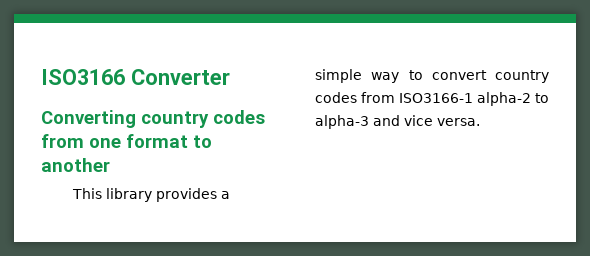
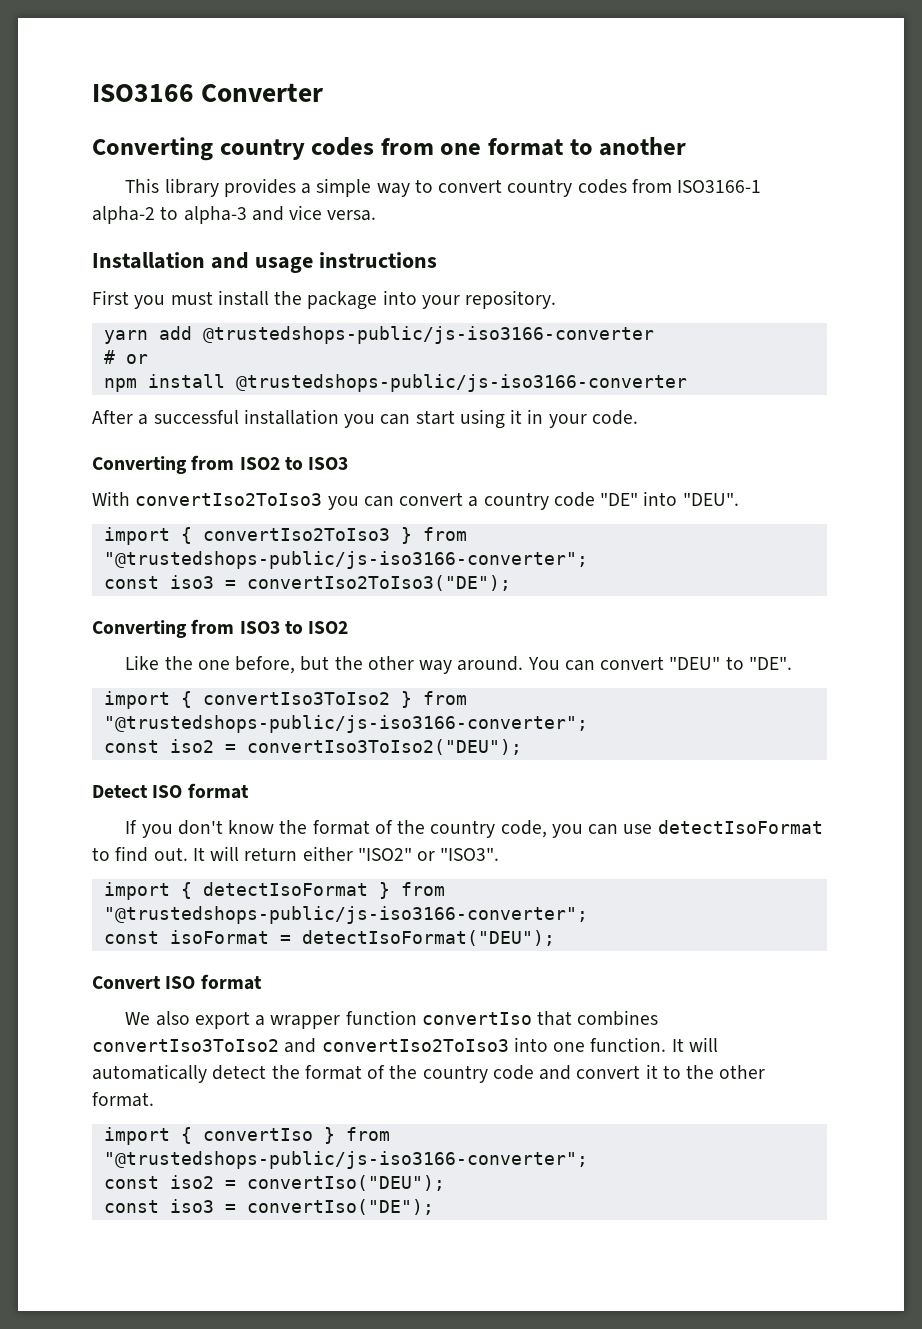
(480, 122) none -> [92,252,437,273] [92,290,557,310] [103,326,654,344] [103,350,148,364] [103,374,687,392] [92,409,638,429] [92,455,349,474] [92,491,739,510] [103,527,467,545] [103,551,588,569] [103,575,511,591] [92,619,349,638] [125,655,793,674] [103,691,467,709] [103,715,588,733] [103,739,522,755] [92,783,249,799] [125,820,823,838] [92,846,500,862] [103,882,445,900] [103,906,588,924] [103,930,555,946] [92,974,262,990] [125,1010,659,1029] [92,1037,718,1053] [92,1064,766,1083] [92,1092,154,1107] [103,1127,390,1145] [103,1151,588,1169] [103,1175,445,1191] [103,1199,434,1215] // Installation and usage instructions // First you must install the package into your repository. // yarn add @trustedshops-public/js-iso3166-converter // # or // npm install @trustedshops-public/js-iso3166-converter // After a successful installation you can start using it in your code. // Converting from ISO2 to ISO3 // With convertIso2ToIso3 you can convert a country code "DE" into "DEU". // import { convertIso2ToIso3 } from "@trustedshops-public/js-iso3166-converter"; // const iso3 = convertIso2ToIso3("DE"); // Converting from ISO3 to ISO2 // Like the one before, but the other way around. You can convert "DEU" to "DE". // import { convertIso3ToIso2 } from "@trustedshops-public/js-iso3166-converter"; // const iso2 = convertIso3ToIso2("DEU"); // Detect ISO format // If you don't know the format of the country code, you can use detectIsoFormat to find out. It will return either "ISO2" or "ISO3". // import { detectIsoFormat } from "@trustedshops-public/js-iso3166-converter"; // const isoFormat = detectIsoFormat("DEU"); // Convert ISO format // We also export a wrapper function convertIso that combines convertIso3ToIso2 and convertIso2ToIso3 into one function. It will automatically detect the format of the country code and convert it to the other format. // import { convertIso } from "@trustedshops-public/js-iso3166-converter"; // const iso2 = convertIso("DEU"); // const iso3 = convertIso("DE");

